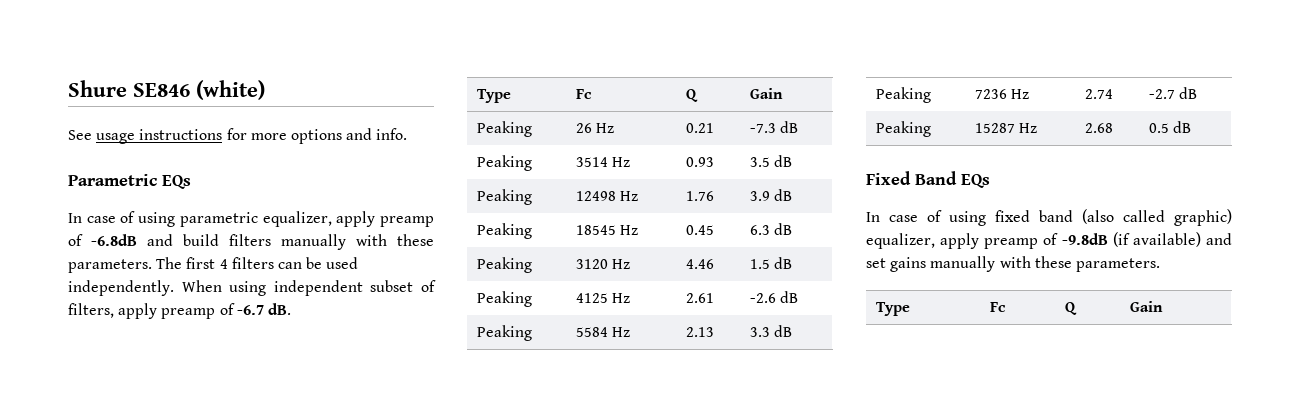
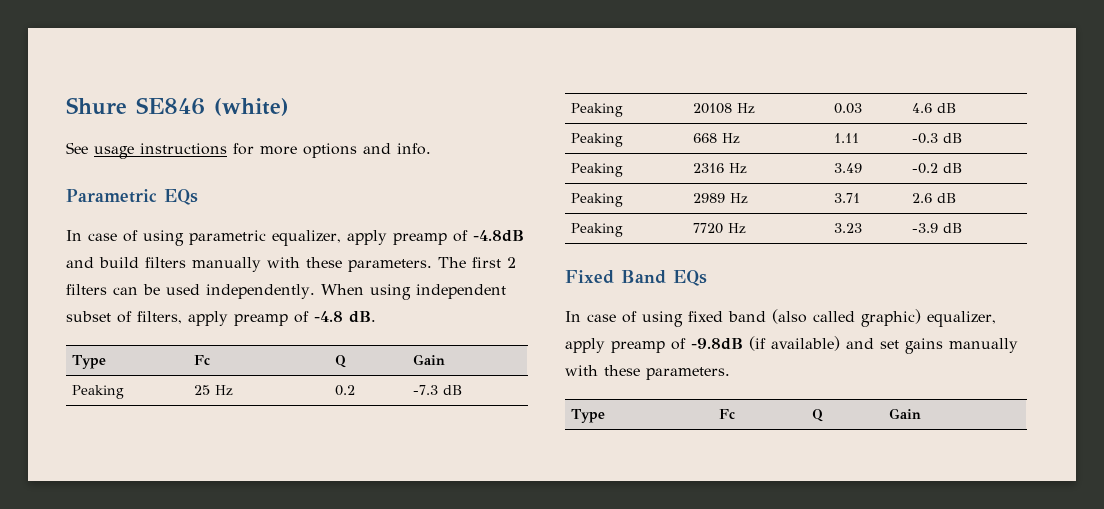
[91,234,137,246] -6.8dB -> [473,230,524,242] -4.8dB
[219,259,228,269] 4 -> [507,257,516,268] 2
[236,305,264,315] -6.7 -> [314,311,343,322] -4.8
[576,123,615,133] [686,123,715,133] 26 Hz | 0.21 -> [194,385,234,396] [335,385,356,396] 25 Hz | 0.2
[576,157,631,167] [686,157,715,167] [750,155,793,167] [477,189,533,205] [576,191,639,201] [686,191,715,201] [750,189,793,201] [477,223,533,239] [576,225,639,235] [686,225,715,235] [750,223,793,235] [477,257,533,273] [576,259,631,269] [686,259,715,269] [750,257,793,269] [477,291,533,307] [576,293,631,303] [686,293,715,303] [750,291,799,303] [477,325,533,341] [576,327,631,337] [686,327,715,337] [750,325,793,337] [876,87,932,103] [975,89,1030,99] [1085,89,1114,99] [1149,87,1198,99] [876,121,932,137] [975,123,1038,133] [1085,123,1114,133] [1149,123,1170,133] 3514 Hz | 0.93 | 3.5 dB // Peaking | 12498 Hz | 1.76 | 3.9 dB // Peaking | 18545 Hz | 0.45 | 6.3 dB // Peaking | 3120 Hz | 4.46 | 1.5 dB // Peaking | 4125 Hz | 2.61 | -2.6 dB // Peaking | 5584 Hz | 2.13 | 3.3 dB // Peaking | 7236 Hz | 2.74 | -2.7 dB // Peaking | 15287 Hz | 2.68 | 0.5 -> [693,103,756,114] [834,103,863,114] [912,103,957,113] [571,133,624,147] [693,133,741,144] [834,133,860,143] [912,133,963,144] [571,163,624,177] [693,163,748,174] [834,163,863,173] [912,163,963,174] [571,193,624,207] [693,193,749,204] [834,193,861,203] [912,193,957,203] [571,223,624,237] [693,223,747,234] [834,223,863,233] [912,223,939,233] 20108 Hz | 0.03 | 4.6 dB // Peaking | 668 Hz | 1.11 | -0.3 dB // Peaking | 2316 Hz | 3.49 | -0.2 dB // Peaking | 2989 Hz | 3.71 | 2.6 dB // Peaking | 7720 Hz | 3.23 | -3.9

